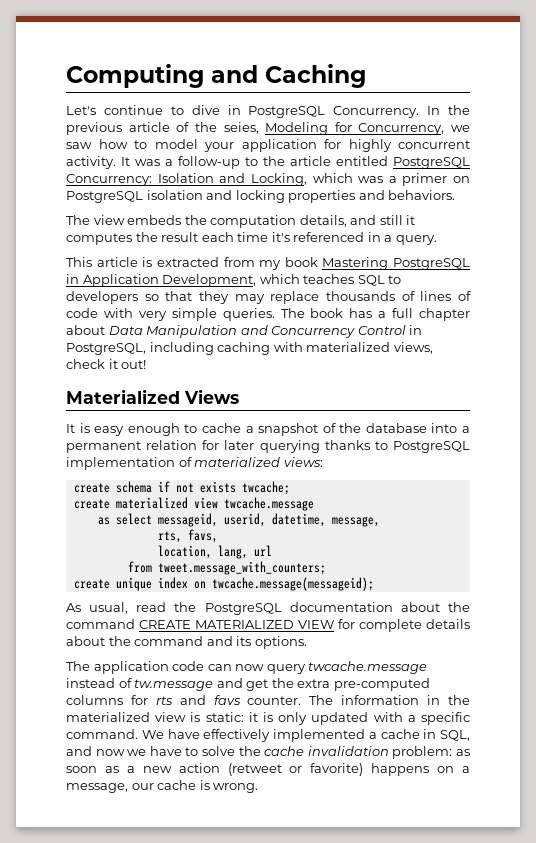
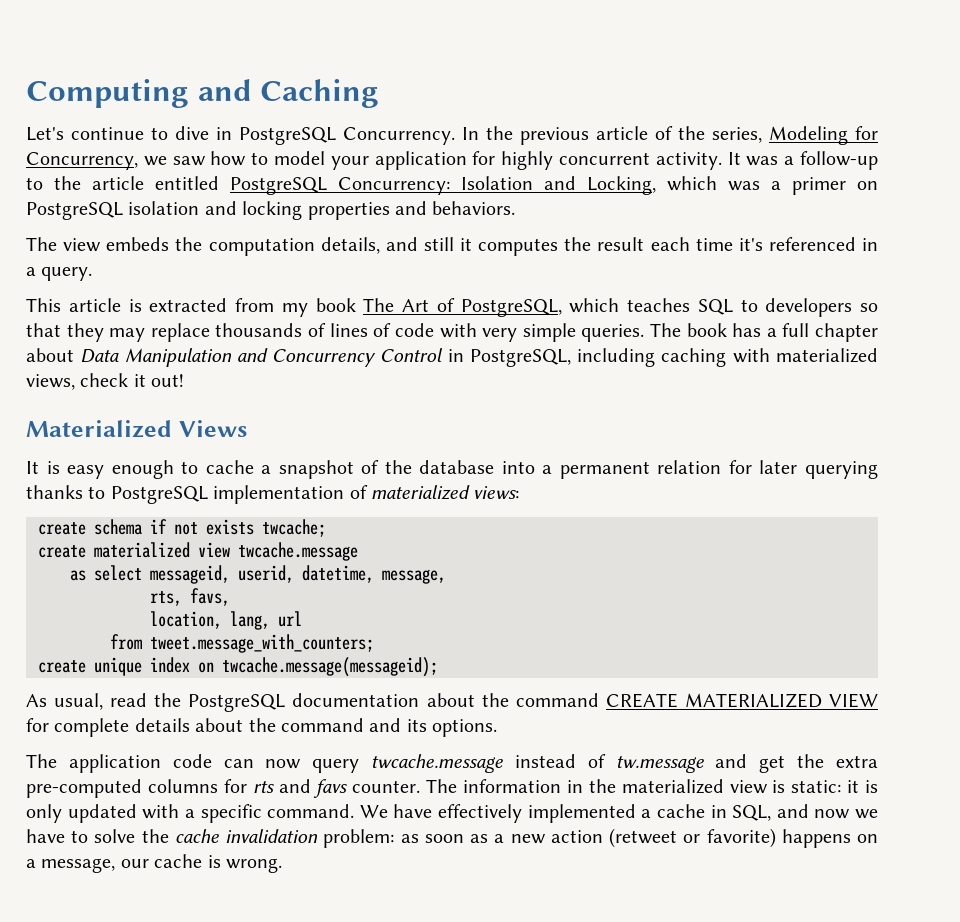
[223,122,259,134] seies, -> [712,127,762,143] series,
[322,257,470,270] [66,274,257,287] Mastering PostgreSQL in Application Development, -> [363,298,562,317] The Art of PostgreSQL,

